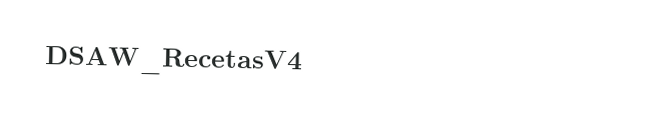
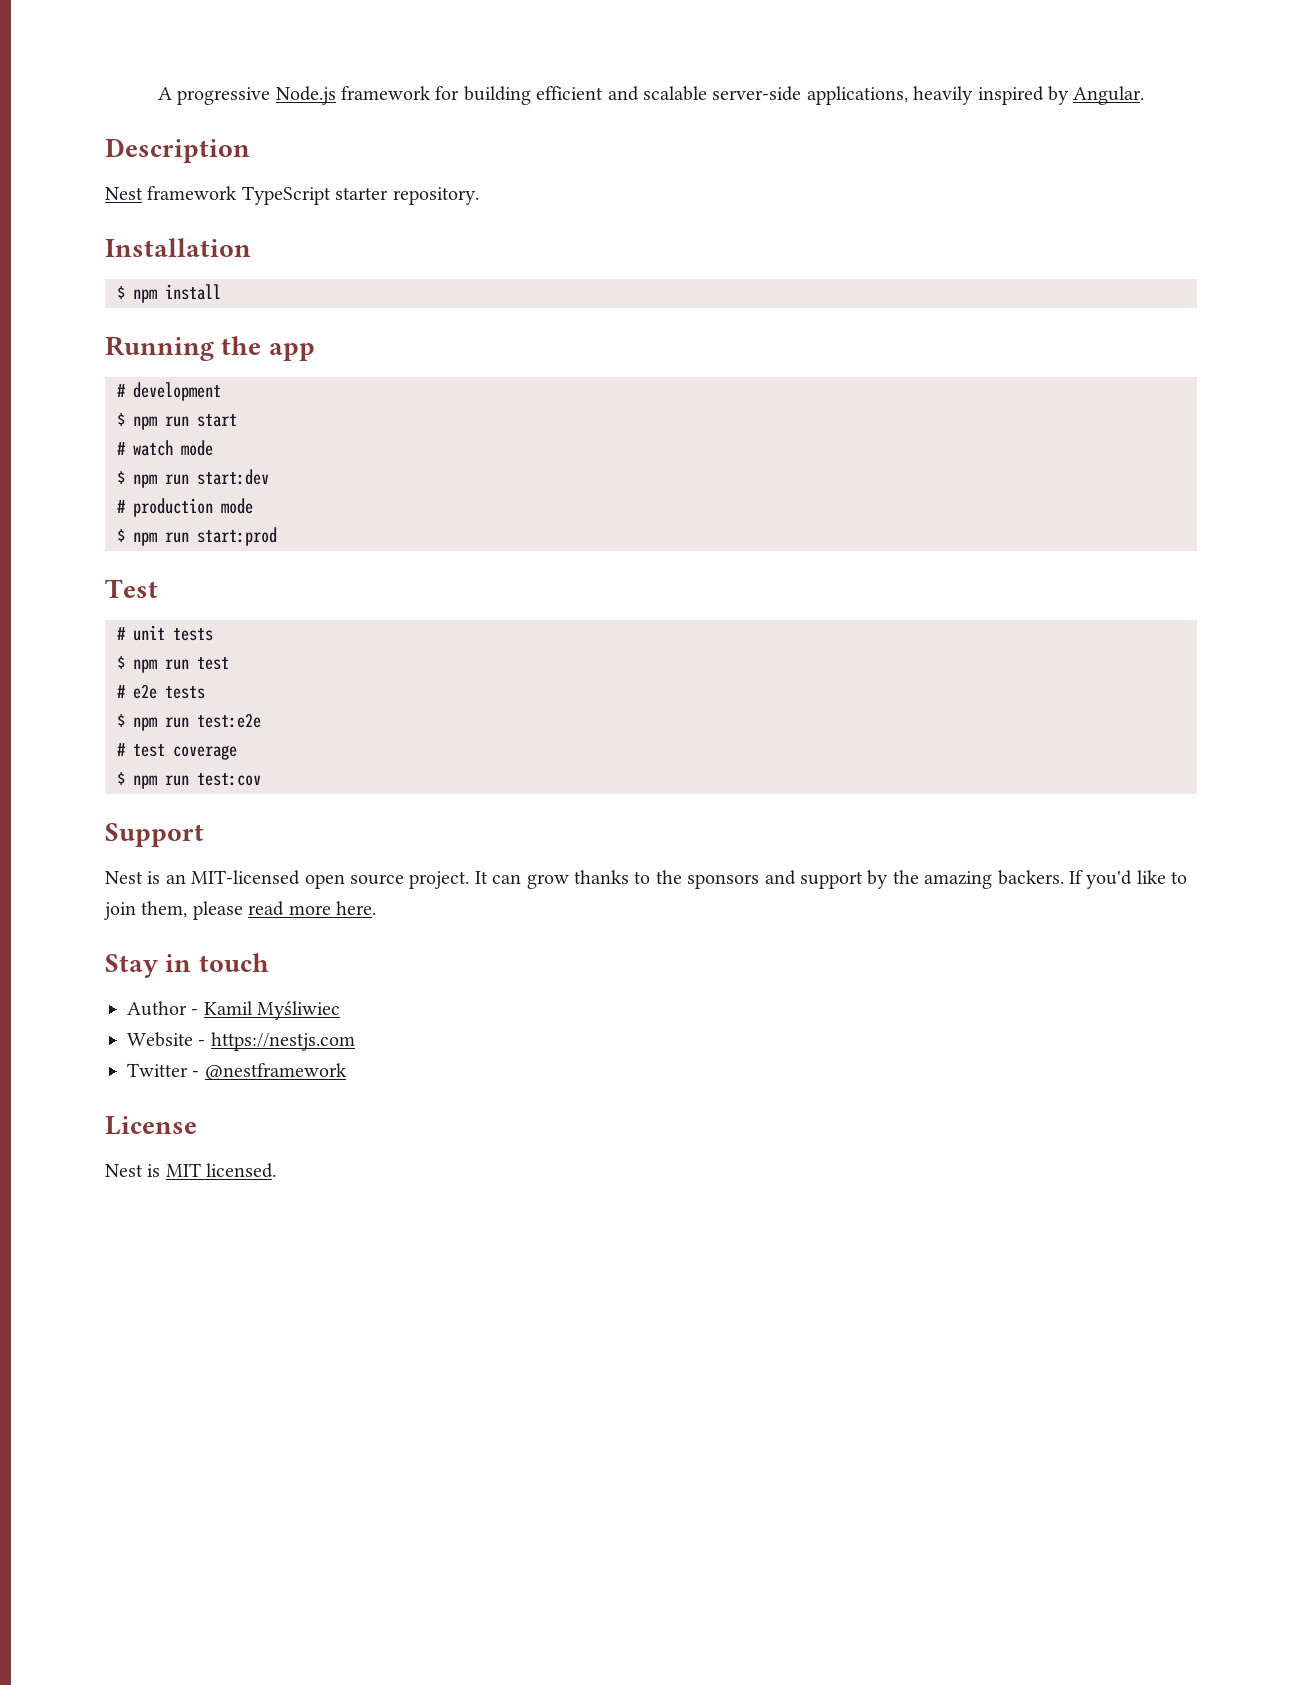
[44,46,303,78] DSAW_RecetasV4 -> [157,86,1145,105] [105,138,250,163] [105,186,479,205] [105,238,251,257] [117,284,221,303] [105,336,315,361] [117,382,221,401] [117,413,237,430] [117,440,213,456] [117,469,269,488] [117,498,253,517] [117,527,277,546] [105,579,158,598] [117,625,213,641] [117,656,229,673] [117,684,205,699] [117,713,261,731] [117,743,237,760] [117,772,261,789] [105,823,204,847] [105,870,1188,889] [104,901,376,920] [105,953,269,978] [127,1001,341,1020] [127,1032,355,1051] [127,1063,347,1080] [105,1116,197,1135] [105,1163,277,1178] A progressive Node.js framework for building efficient and scalable server-side applications, heavily inspired by Angular. // Description // Nest framework TypeScript starter repository. // Installation // $ npm install // Running the app // # development // $ npm run start // # watch mode // $ npm run start:dev // # production mode // $ npm run start:prod // Test // # unit tests // $ npm run test // # e2e tests // $ npm run test:e2e // # test coverage // $ npm run test:cov // Support // Nest is an MIT-licensed open source project. It can grow thanks to the sponsors and support by the amazing backers. If you'd like to join them, please read more here. // Stay in touch // Author - Kamil Myśliwiec // Website - https://nestjs.com // Twitter - @nestframework // License // Nest is MIT licensed.

